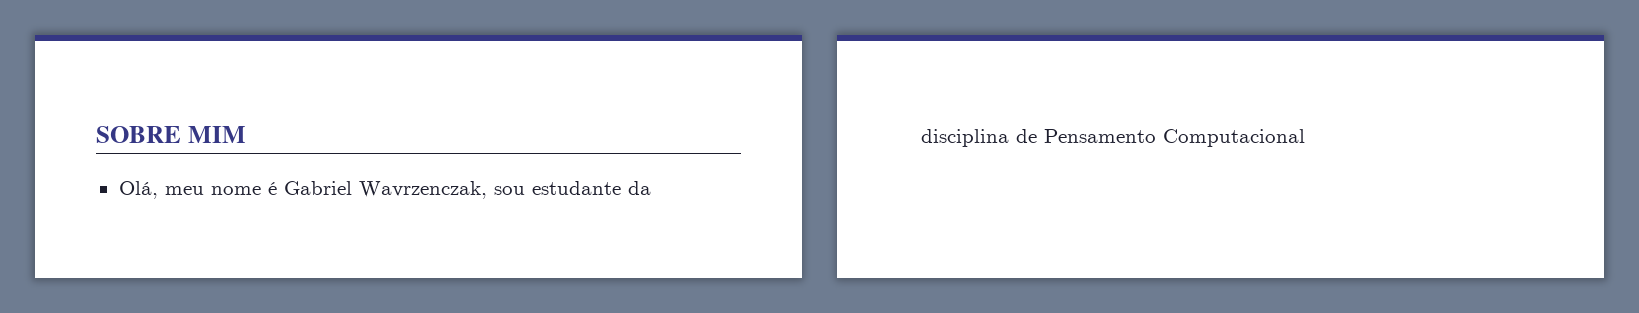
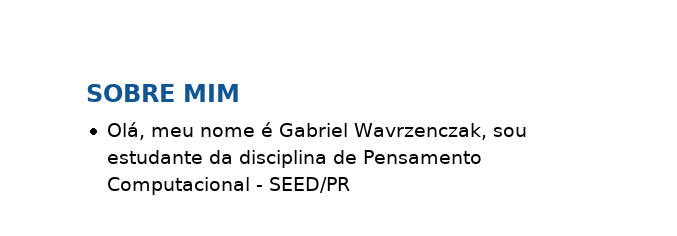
(1305, 138) none -> [255,177,350,193] - SEED/PR

